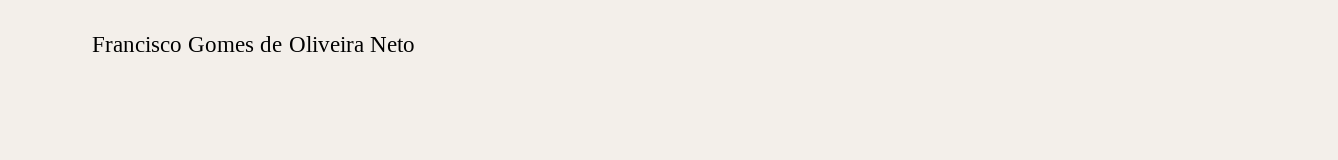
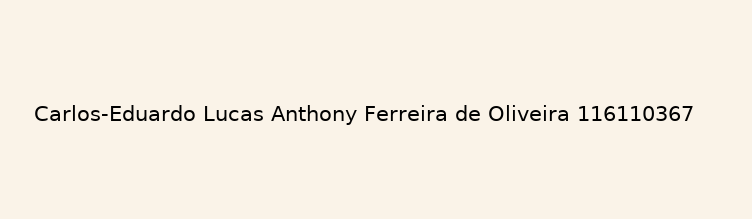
[92,37,255,52] Francisco Gomes -> [34,105,448,125] Carlos-Eduardo Lucas Anthony Ferreira
[369,37,415,52] Neto -> [576,106,694,121] 116110367

